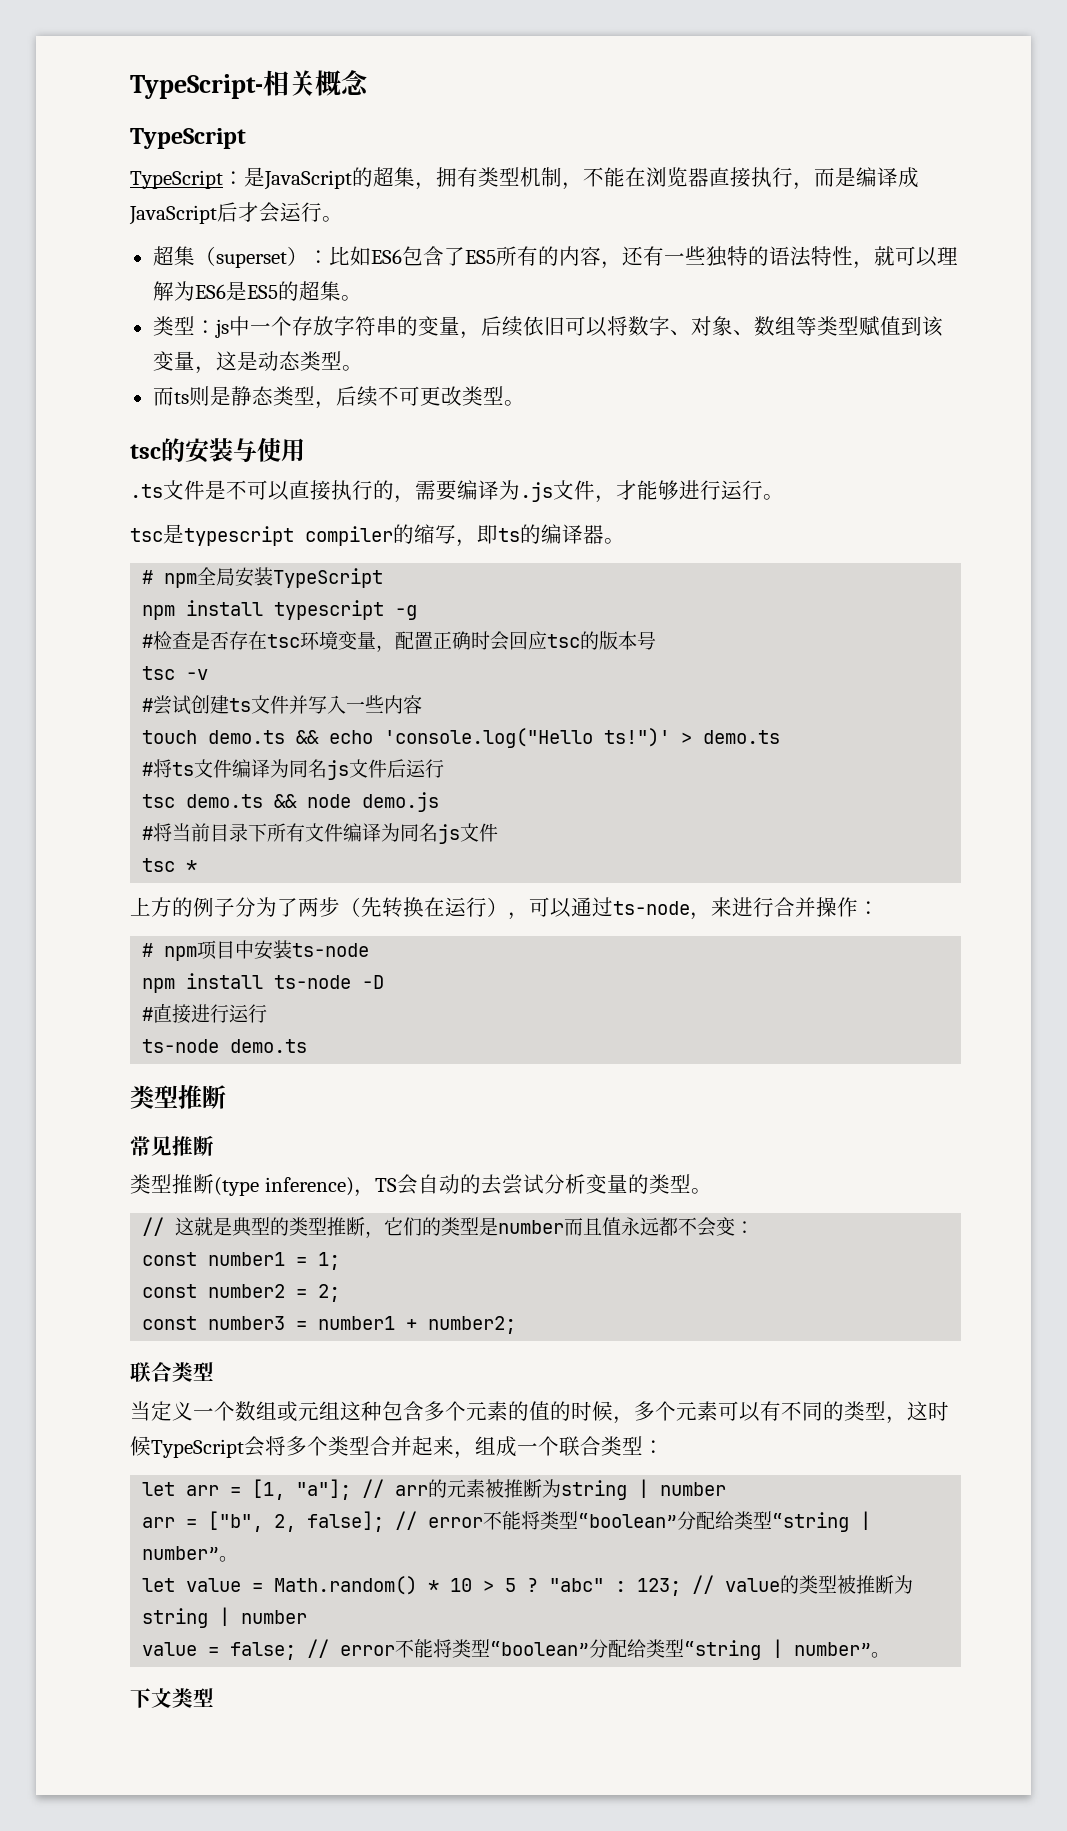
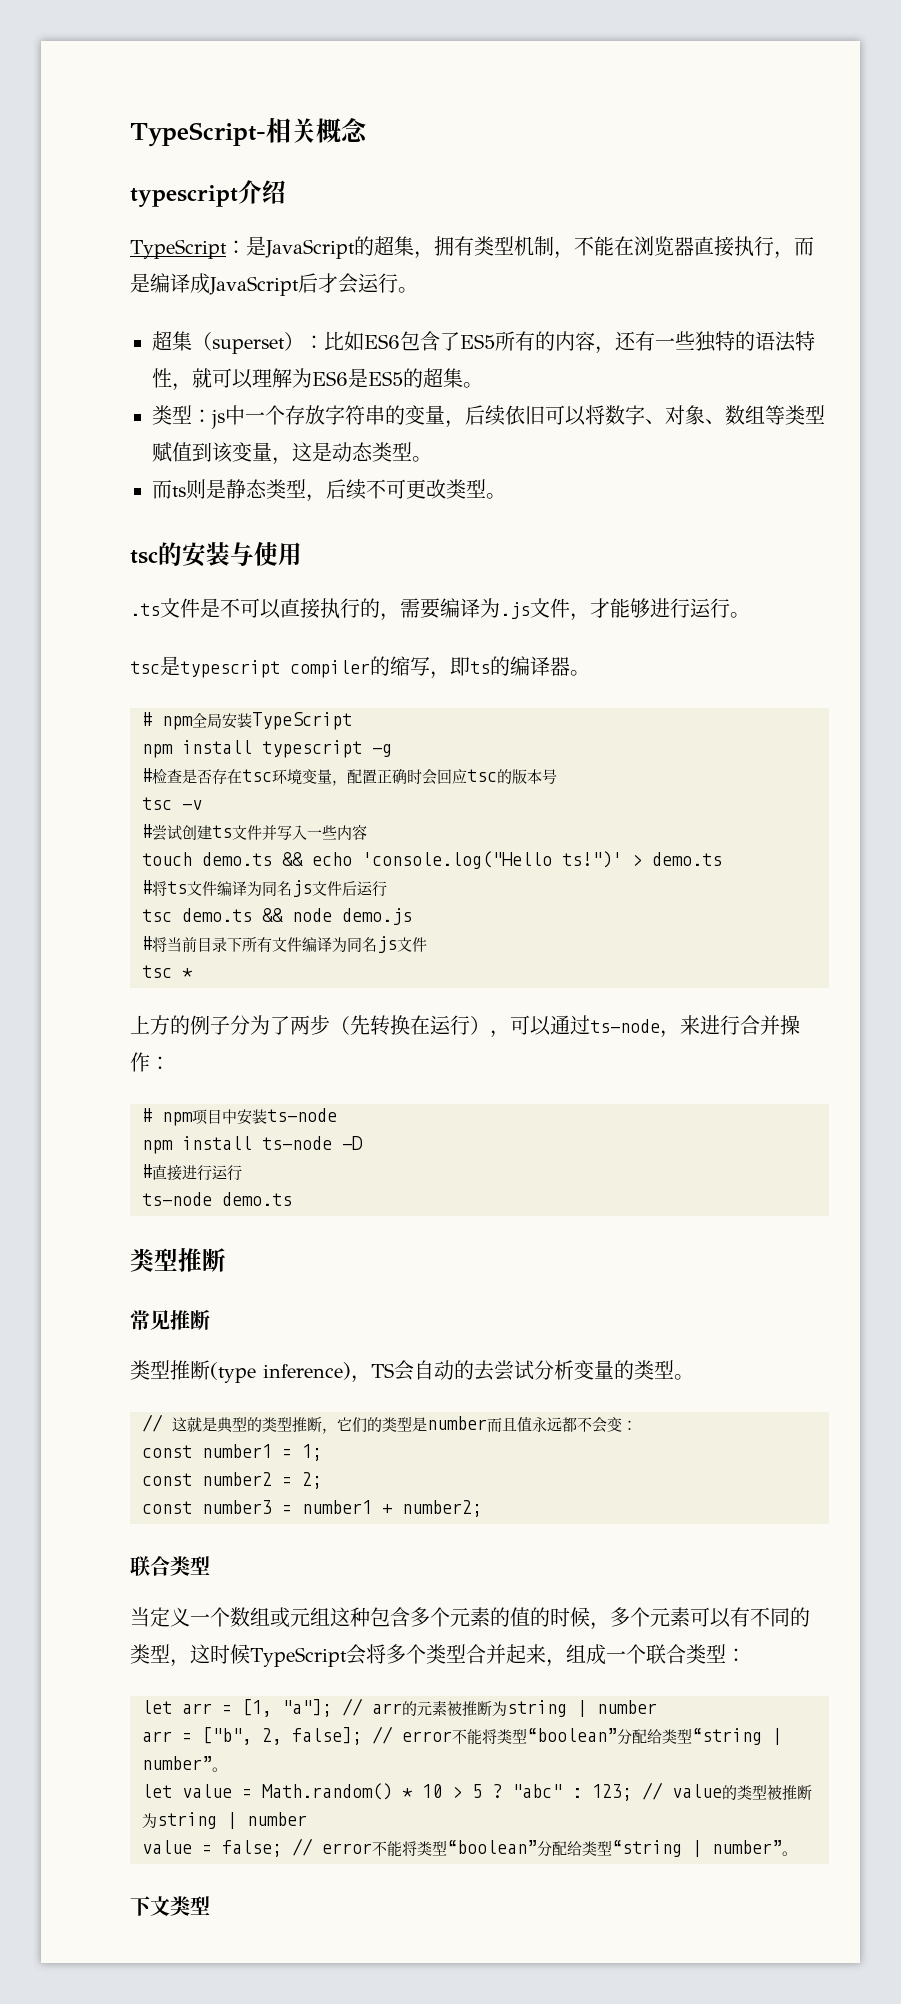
[130,128,246,149] TypeScript -> [130,180,286,207] typescript介绍

